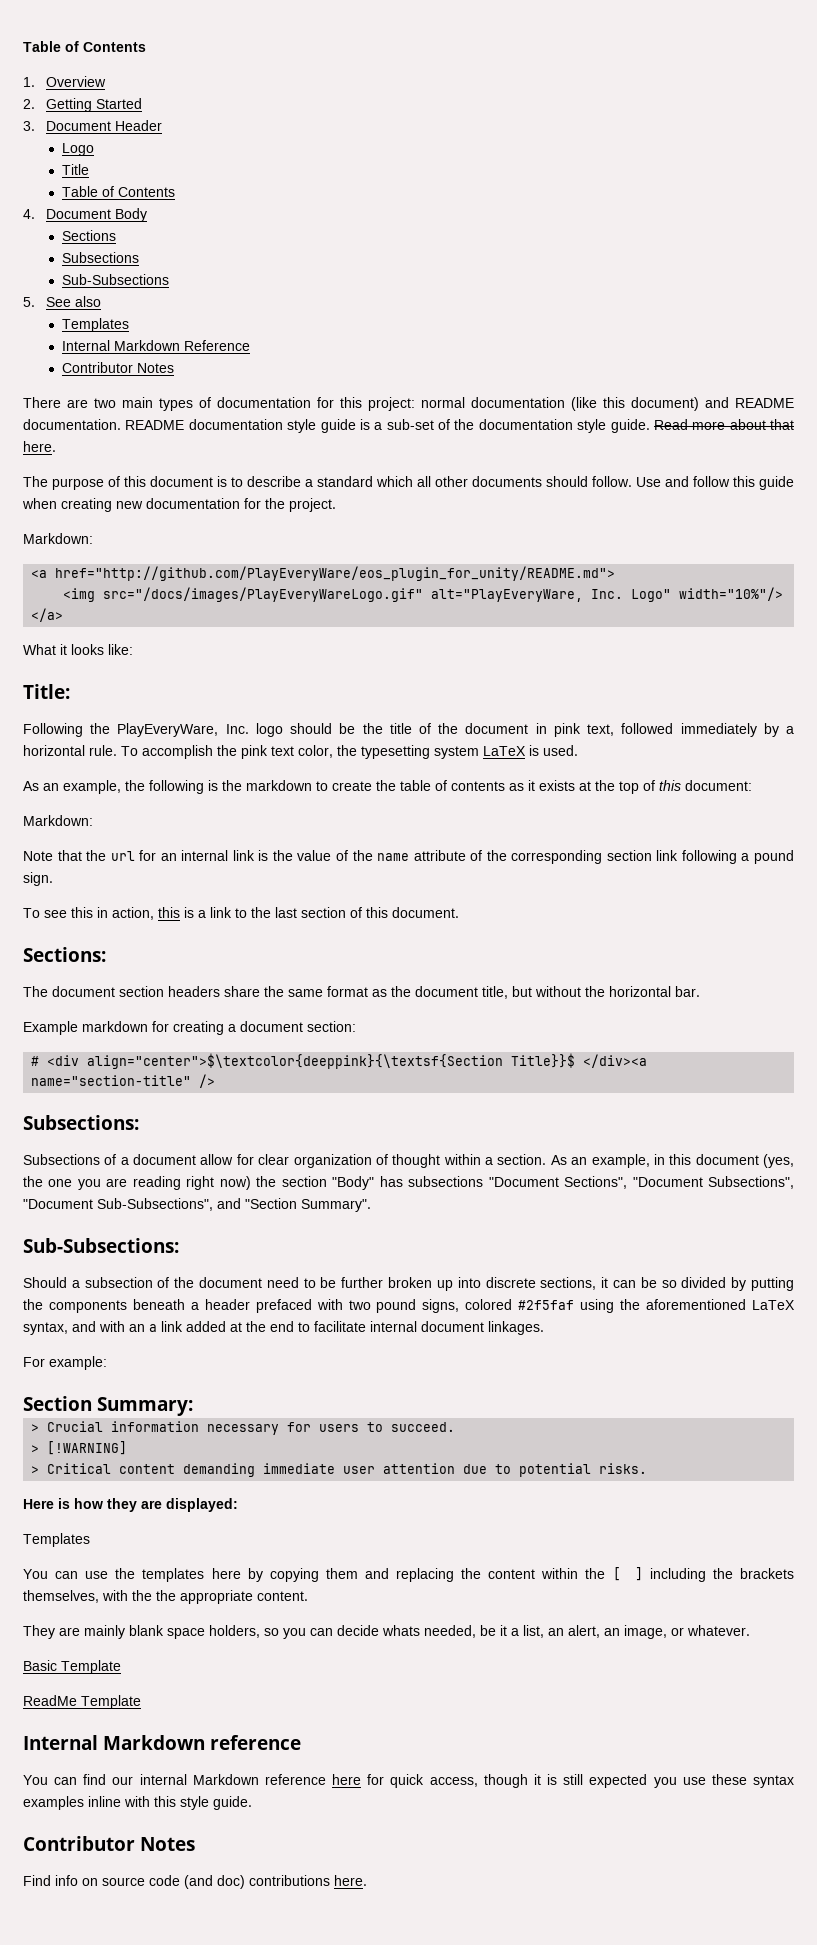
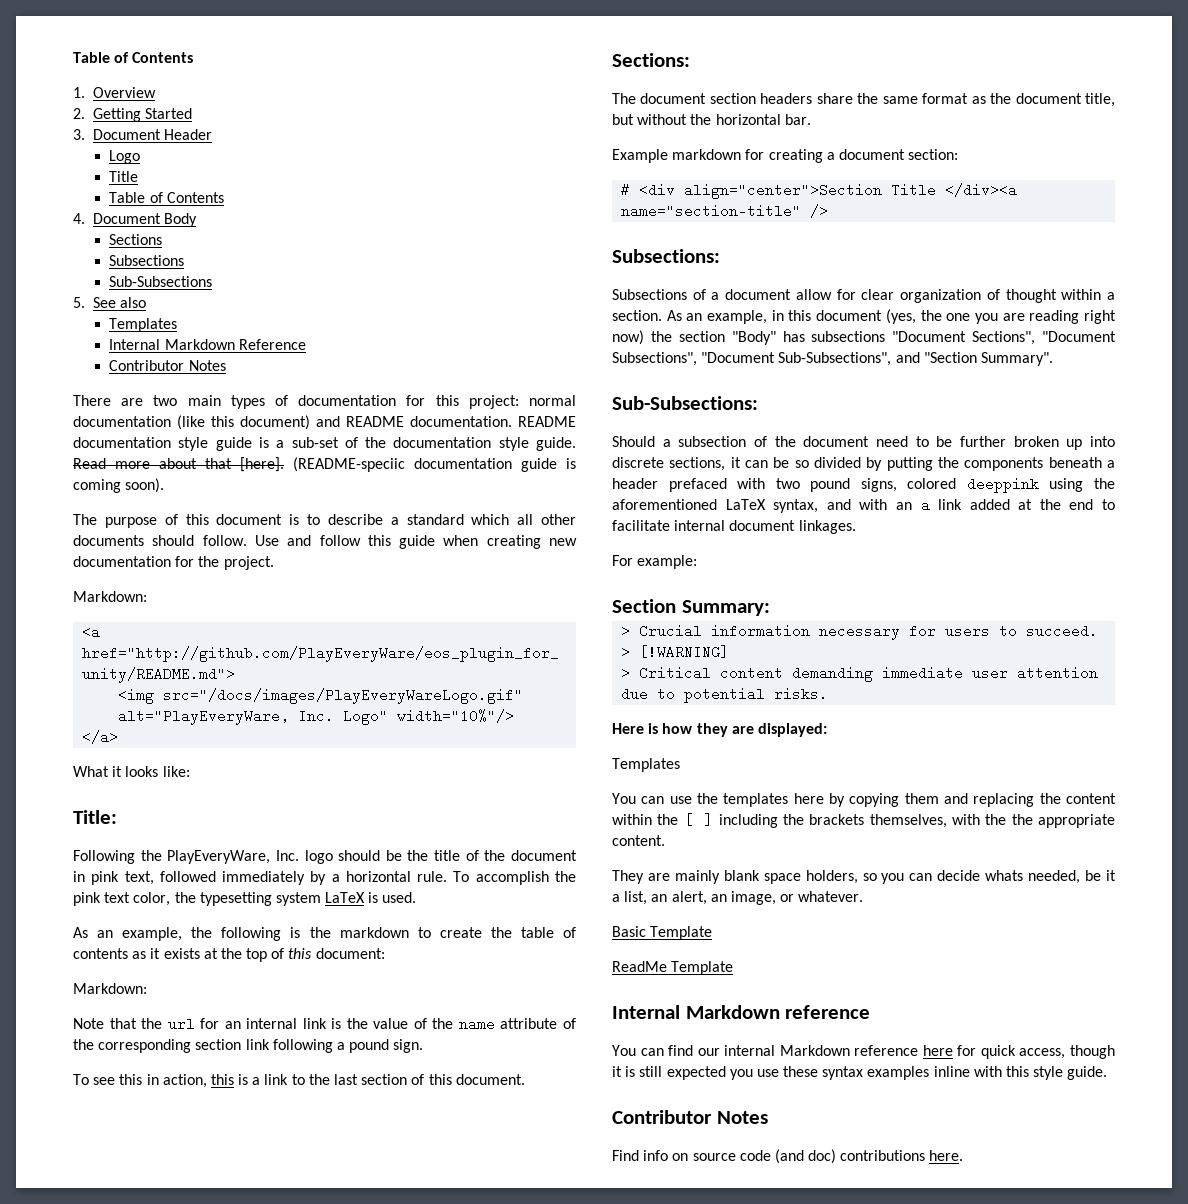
[23,441,56,452] here. -> [240,457,576,472] [73,478,165,493] [here]. (README-speciic documentation guide is coming soon).
[87,1053,576,1069] align="center">$\textcolor{deeppink}{\textsf{Section Title}}$ -> [684,183,937,199] align="center">Section Title
[518,1300,575,1310] #2f5faf -> [966,477,1039,493] deeppink

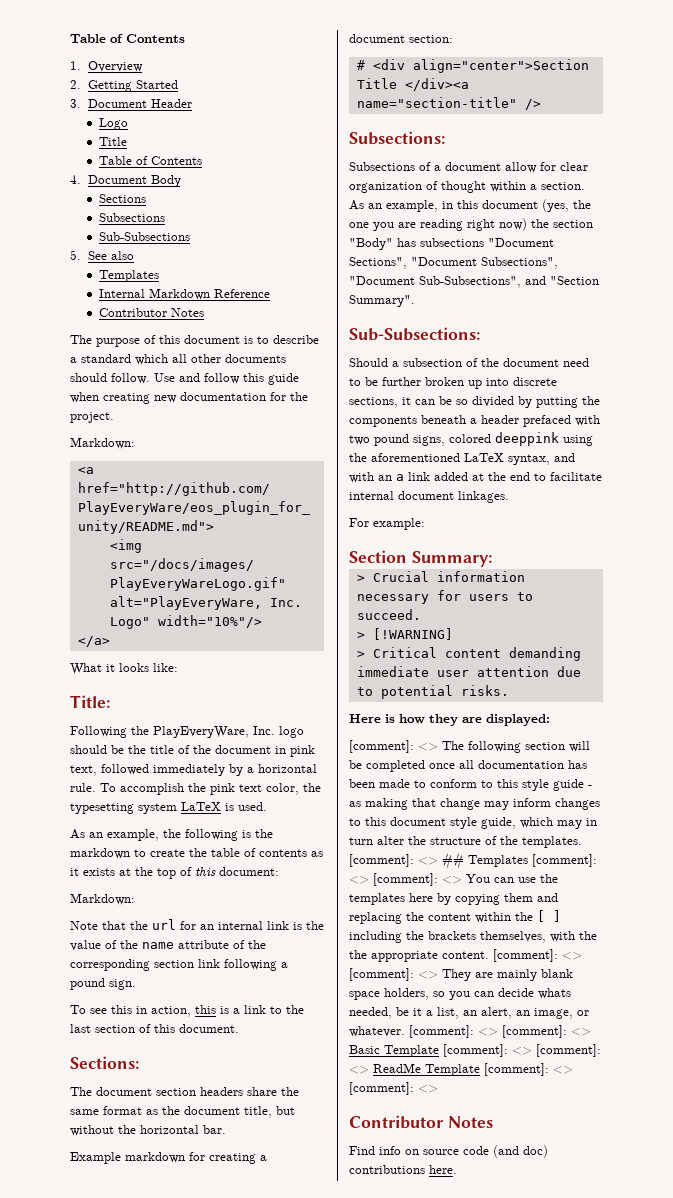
[73,395,576,409] [73,415,576,430] [73,437,577,451] [73,457,576,472] [73,478,165,493] // There are two main types of documentation for this project: normal documentation (like this document) and README documentation. README documentation style guide is a sub-set of the documentation style guide. Read more about that [here]. (README-speciic documentation guide is coming soon). -> (204, 312) none
[612,758,680,772] Templates // -> [349,740,590,753] [349,760,587,772] [349,779,592,791] [349,798,600,810] [349,817,597,829] [349,836,582,848] [349,852,597,869] [349,873,462,886] [comment]: <> The following section will be completed once all documentation has been made to conform to this style guide - as making that change may inform changes to this document style guide, which may in turn alter the structure of the templates. [comment]: <> ## Templates [comment]: <> [comment]: <>
(665, 840) // -> [493,949,582,962] [349,968,438,981] [comment]: <> [comment]: <>
[612,926,713,940] [612,961,734,975] [612,1005,871,1019] [612,1045,1115,1059] [612,1066,1108,1080] // Basic Template // ReadMe Template // Internal Markdown reference // You can find our internal Markdown reference here for quick access, though it is still expected you use these syntax examples inline with this style guide. -> [409,1025,591,1038] [349,1044,601,1057] [349,1063,573,1076] [349,1082,438,1095] [comment]: <> [comment]: <> Basic Template [comment]: <> [comment]: <> ReadMe Template [comment]: <> [comment]: <>

